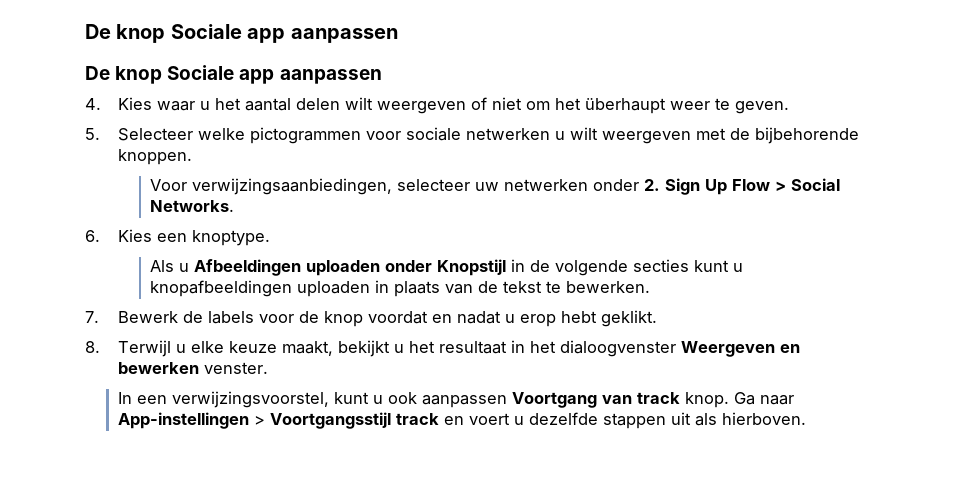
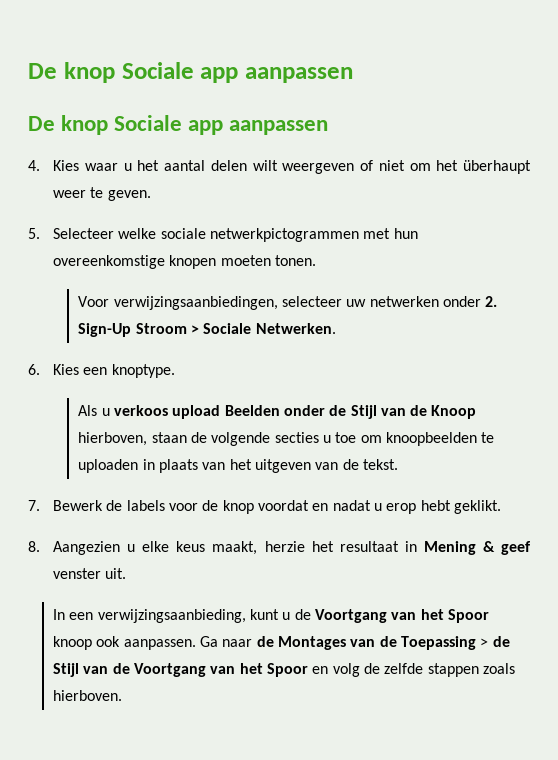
[249,127,859,144] [117,149,192,165] pictogrammen voor sociale netwerken u wilt weergeven met de bijbehorende knoppen. -> [160,228,418,242] [53,255,317,269] sociale netwerkpictogrammen met hun overeenkomstige knopen moeten tonen.
[665,178,841,195] [150,200,235,212] Sign Up Flow > Social Networks. -> [78,323,336,337] Sign-Up Stroom > Sociale Netwerken.
[194,259,744,276] [150,280,651,297] Afbeeldingen uploaden onder Knopstijl in de volgende secties kunt u knopafbeeldingen uploaden in plaats van de tekst te bewerken. -> [113,405,477,419] [78,432,495,446] [78,459,398,473] verkoos upload Beelden onder de Stijl van de Knoop hierboven, staan de volgende secties u toe om knoopbeelden te uploaden in plaats van het uitgeven van de tekst.
[117,340,171,357] Terwijl -> [53,541,121,555] Aangezien
[228,340,800,357] [117,362,268,374] keuze maakt, bekijkt u het resultaat in het dialoogvenster Weergeven en bewerken venster. -> [176,541,531,555] [53,568,127,579] keus maakt, herzie het resultaat in Mening & geef venster uit.
[171,391,794,408] [117,412,717,429] verwijzingsvoorstel, kunt u ook aanpassen Voortgang van track knop. Ga naar App-instellingen > Voortgangsstijl track en voert u dezelfde stappen uit als -> [97,609,490,623] [53,636,510,650] [53,663,515,677] verwijzingsaanbieding, kunt u de Voortgang van het Spoor knoop ook aanpassen. Ga naar de Montages van de Toepassing > de Stijl van de Voortgang van het Spoor en volg de zelfde stappen zoals

